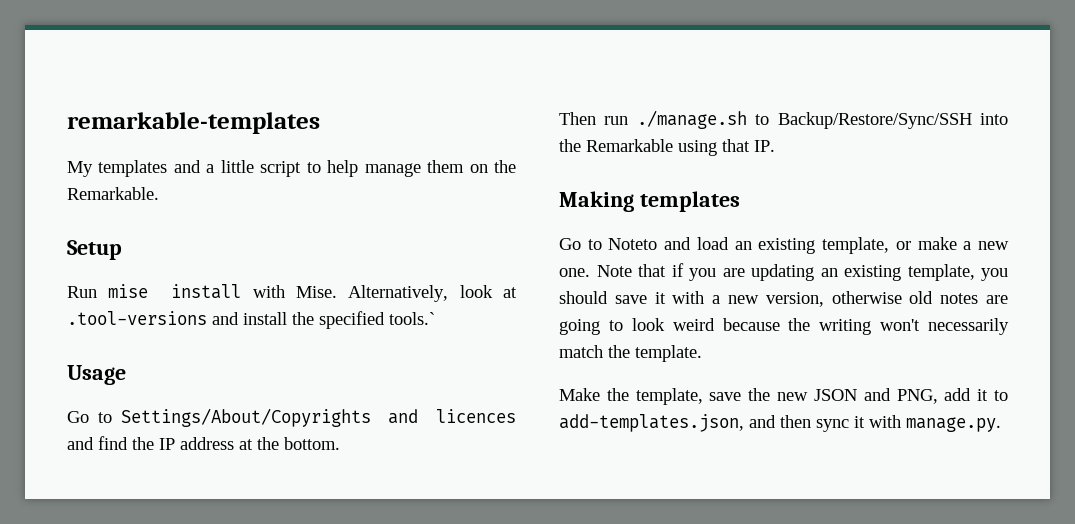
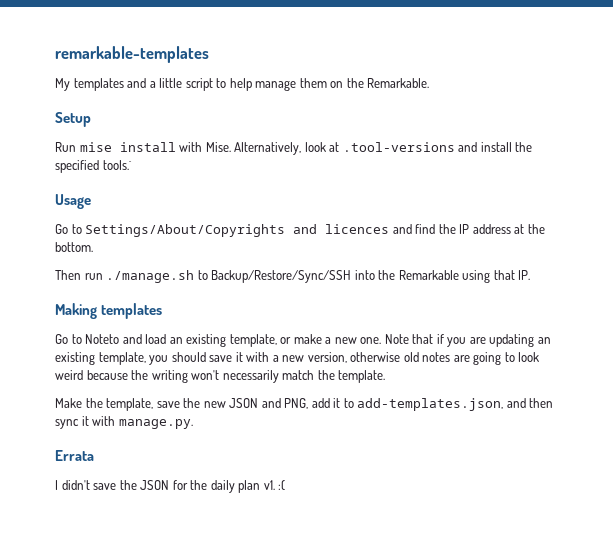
(1001, 424) none -> [55,450,94,461] [55,480,286,493] // Errata // I didn't save the JSON for the daily plan v1. :(

